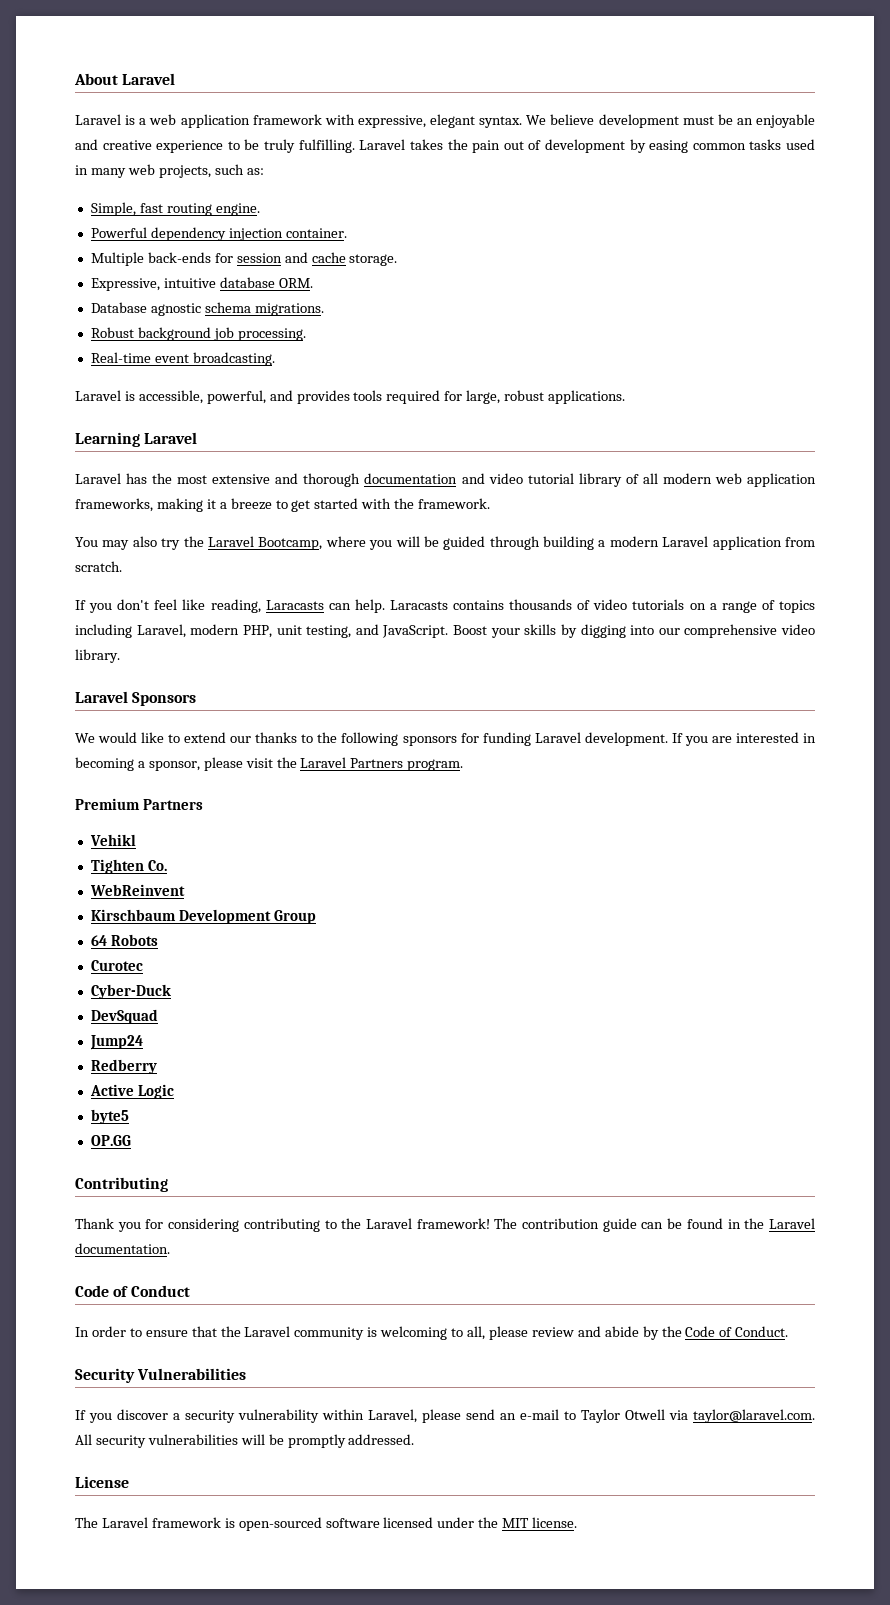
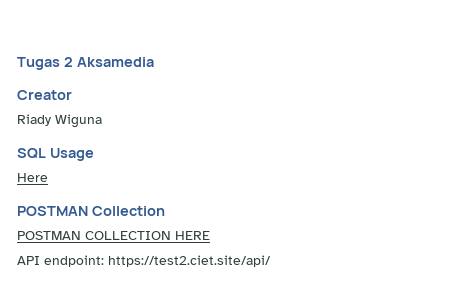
[74,73,176,85] [75,114,815,128] [75,139,815,153] [75,164,264,178] [90,202,260,216] [90,227,347,241] [90,252,398,266] [90,277,313,291] [90,302,324,316] [90,327,306,341] [90,352,275,366] [75,390,626,404] [75,432,198,447] [75,473,816,487] [75,498,491,512] [75,536,816,550] [75,561,122,572] [75,599,815,613] [75,624,815,638] [75,649,120,663] [75,691,197,706] [75,732,816,746] [75,757,464,771] [75,798,204,810] [89,834,136,846] [90,859,167,874] [89,884,185,896] [90,909,316,924] [90,934,158,946] [90,960,143,971] [90,984,171,999] [90,1009,158,1024] [89,1035,143,1050] [90,1059,157,1074] [89,1084,174,1099] [90,1109,129,1124] [90,1135,131,1146] [75,1177,168,1192] [75,1218,816,1232] [75,1243,170,1254] [75,1285,190,1297] [75,1326,789,1340] [75,1368,247,1383] [75,1409,815,1423] [75,1434,415,1448] [75,1476,129,1488] [75,1517,578,1531] About Laravel // Laravel is a web application framework with expressive, elegant syntax. We believe development must be an enjoyable and creative experience to be truly fulfilling. Laravel takes the pain out of development by easing common tasks used in many web projects, such as: // Simple, fast routing engine. // Powerful dependency injection container. // Multiple back-ends for session and cache storage. // Expressive, intuitive database ORM. // Database agnostic schema migrations. // Robust background job processing. // Real-time event broadcasting. // Laravel is accessible, powerful, and provides tools required for large, robust applications. // Learning Laravel // Laravel has the most extensive and thorough documentation and video tutorial library of all modern web application frameworks, making it a breeze to get started with the framework. // You may also try the Laravel Bootcamp, where you will be guided through building a modern Laravel application from scratch. // If you don't feel like reading, Laracasts can help. Laracasts contains thousands of video tutorials on a range of topics including Laravel, modern PHP, unit testing, and JavaScript. Boost your skills by digging into our comprehensive video library. // Laravel Sponsors // We would like to extend our thanks to the following sponsors for funding Laravel development. If you are interested in becoming a sponsor, please visit the Laravel Partners program. // Premium Partners // Vehikl // Tighten Co. // WebReinvent // Kirschbaum Development Group // 64 Robots // Curotec // Cyber-Duck // DevSquad // Jump24 // Redberry // Active Logic // byte5 // OP.GG // Contributing // Thank you for considering contributing to the Laravel framework! The contribution guide can be found in the Laravel documentation. // Code of Conduct // In order to ensure that the Laravel community is welcoming to all, please review and abide by the Code of Conduct. // Security Vulnerabilities // If you discover a security vulnerability within Laravel, please send an e-mail to Taylor Otwell via taylor@laravel.com. All security vulnerabilities will be promptly addressed. // License // The Laravel framework is open-sourced software licensed under the MIT license. -> [17,57,154,70] [17,90,72,100] [17,114,102,128] [17,148,94,161] [17,173,48,182] [17,206,165,216] [17,231,210,240] [17,255,271,267] Tugas 2 Aksamedia // Creator // Riady Wiguna // SQL Usage // Here // POSTMAN Collection // POSTMAN COLLECTION HERE // API endpoint: https://test2.ciet.site/api/

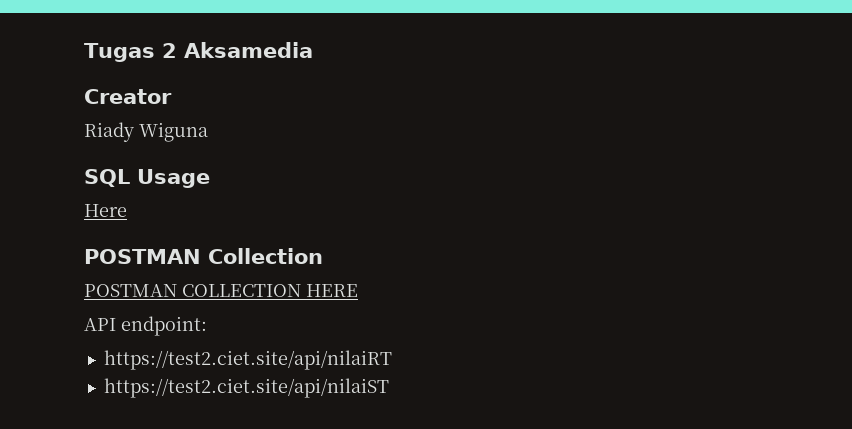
[108,255,271,267] https://test2.ciet.site/api/ -> [103,350,392,370] [103,378,389,398] // https://test2.ciet.site/api/nilaiRT // https://test2.ciet.site/api/nilaiST

